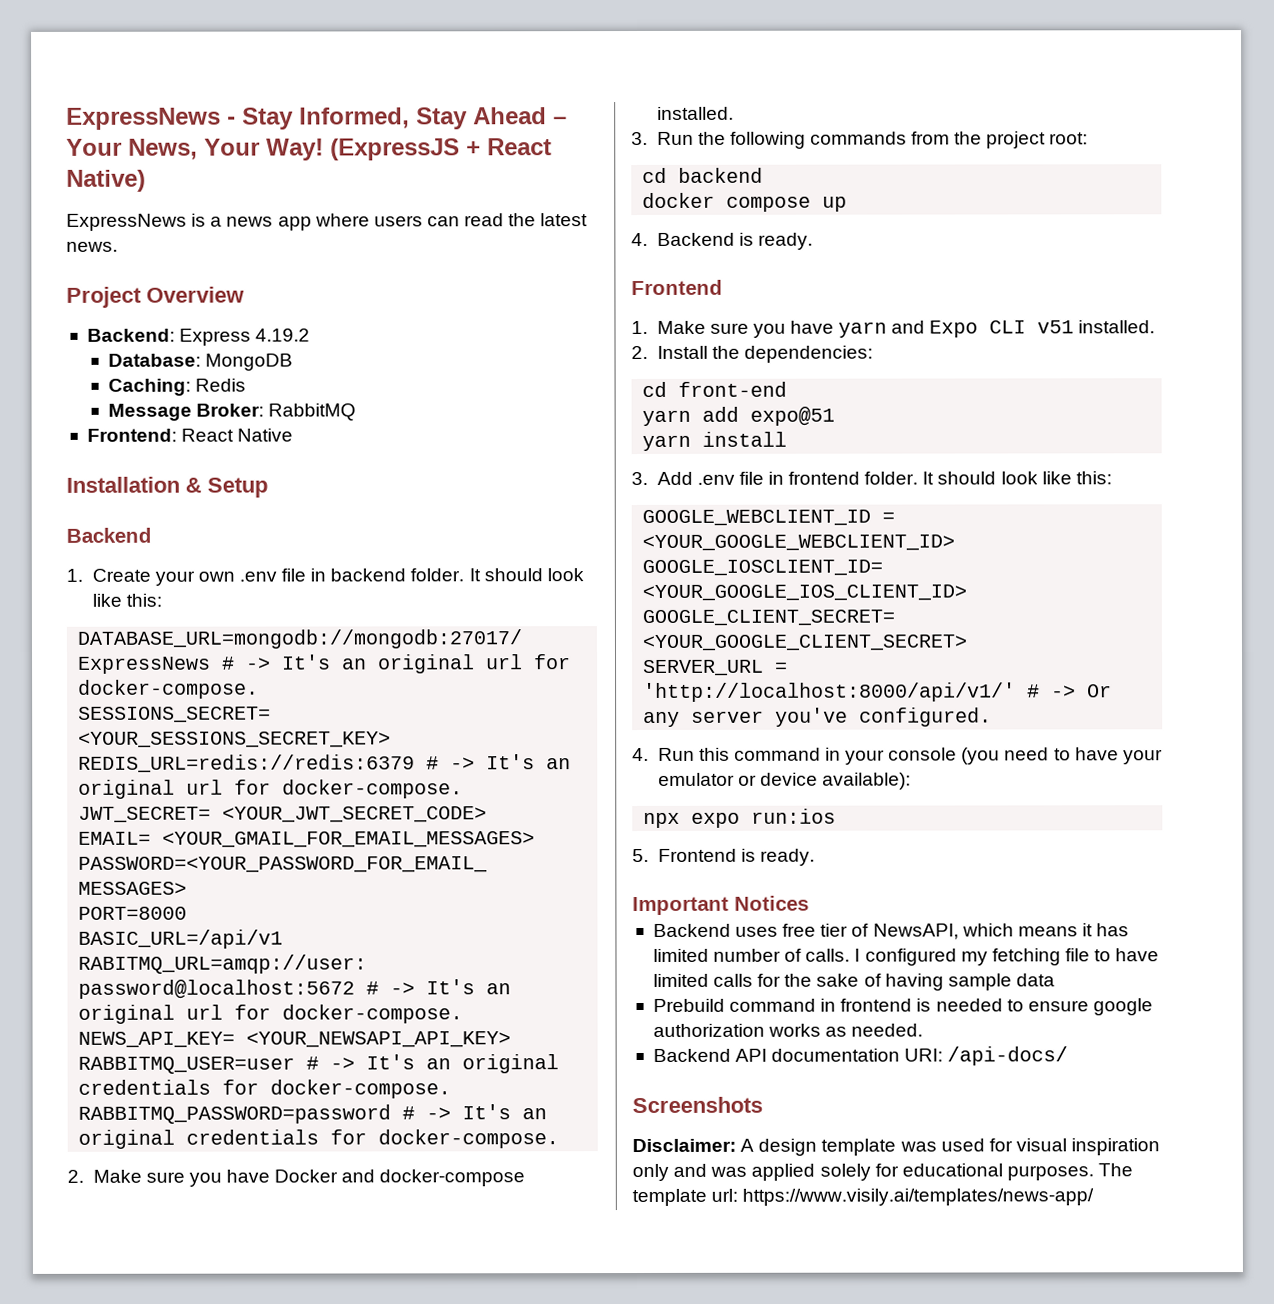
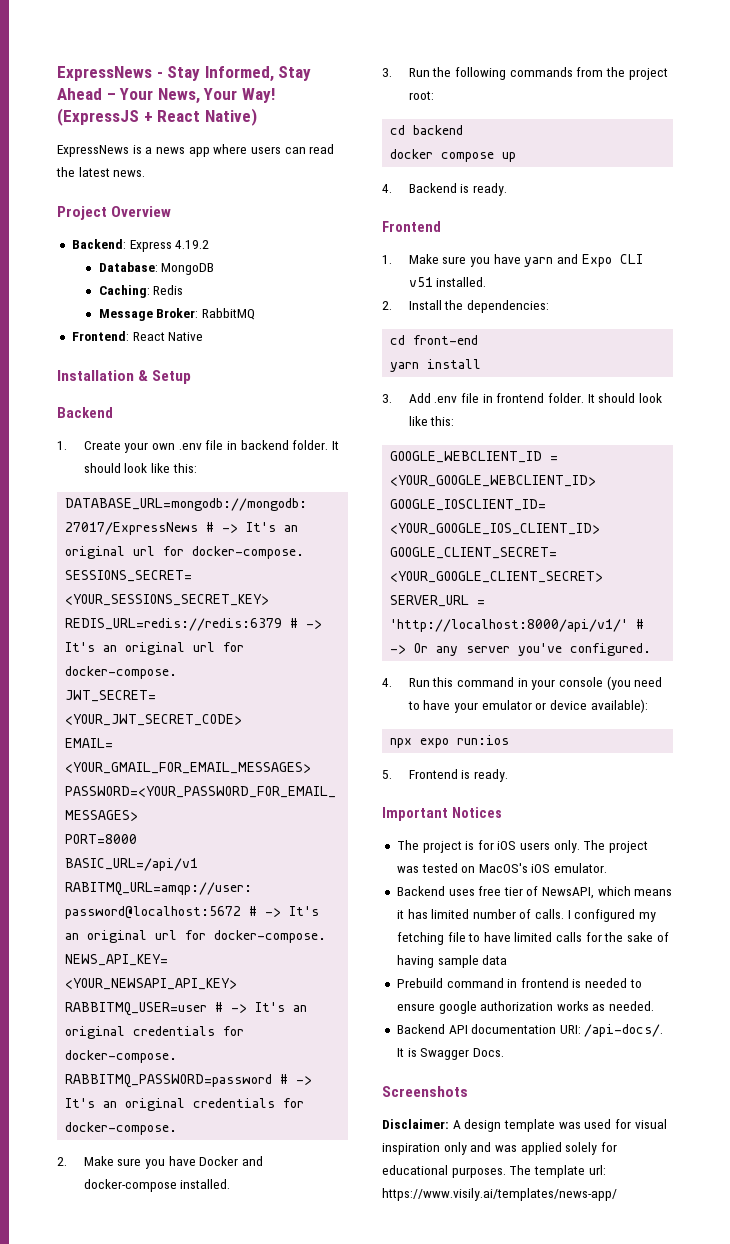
[642,406,836,426] // yarn add expo@51 -> (479, 340) none
(809, 903) none -> [396,840,649,853] [396,863,608,873] // The project is for iOS users only. The project was tested on MacOS's iOS emulator.
[947,1046,1069,1066] /api-docs/ -> [584,1024,664,1037] [396,1048,504,1060] /api-docs/. It is Swagger Docs.

